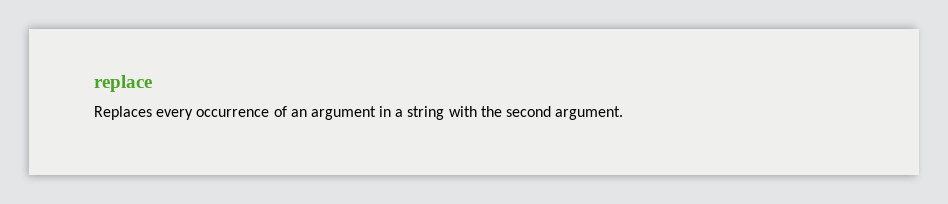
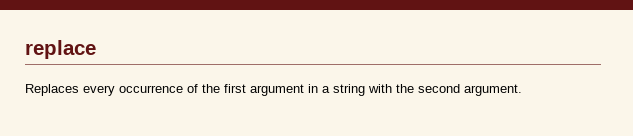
[290,109,307,117] an -> [202,84,246,93] the first

